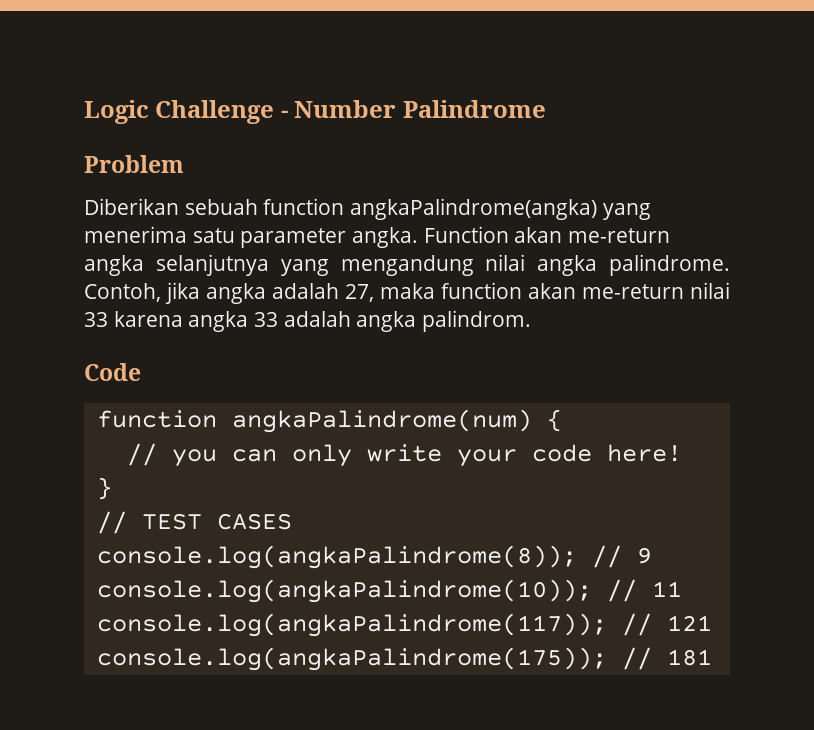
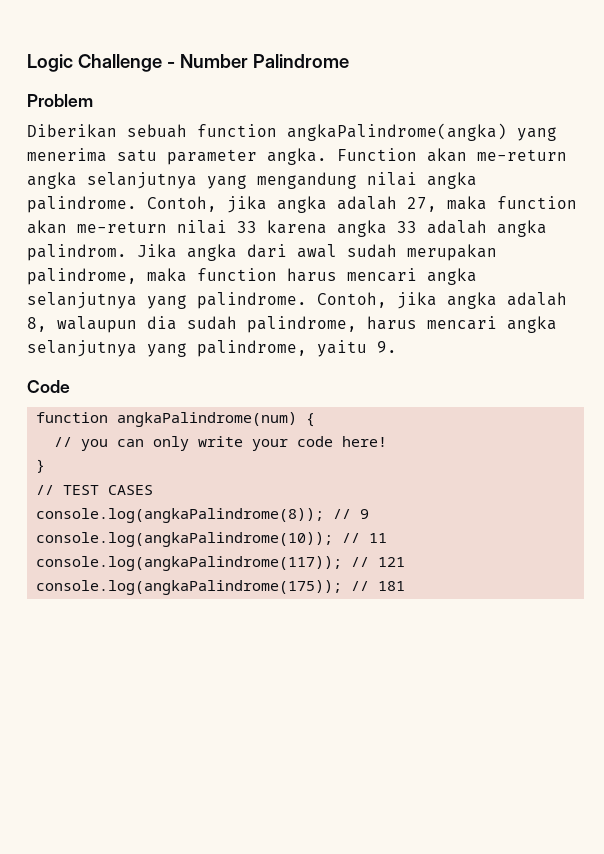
(532, 321) none -> [137,244,497,261] [27,268,477,285] [27,292,567,309] [27,316,557,333] [27,340,397,357] Jika angka dari awal sudah merupakan palindrome, maka function harus mencari angka selanjutnya yang palindrome. Contoh, jika angka adalah 8, walaupun dia sudah palindrome, harus mencari angka selanjutnya yang palindrome, yaitu 9.

